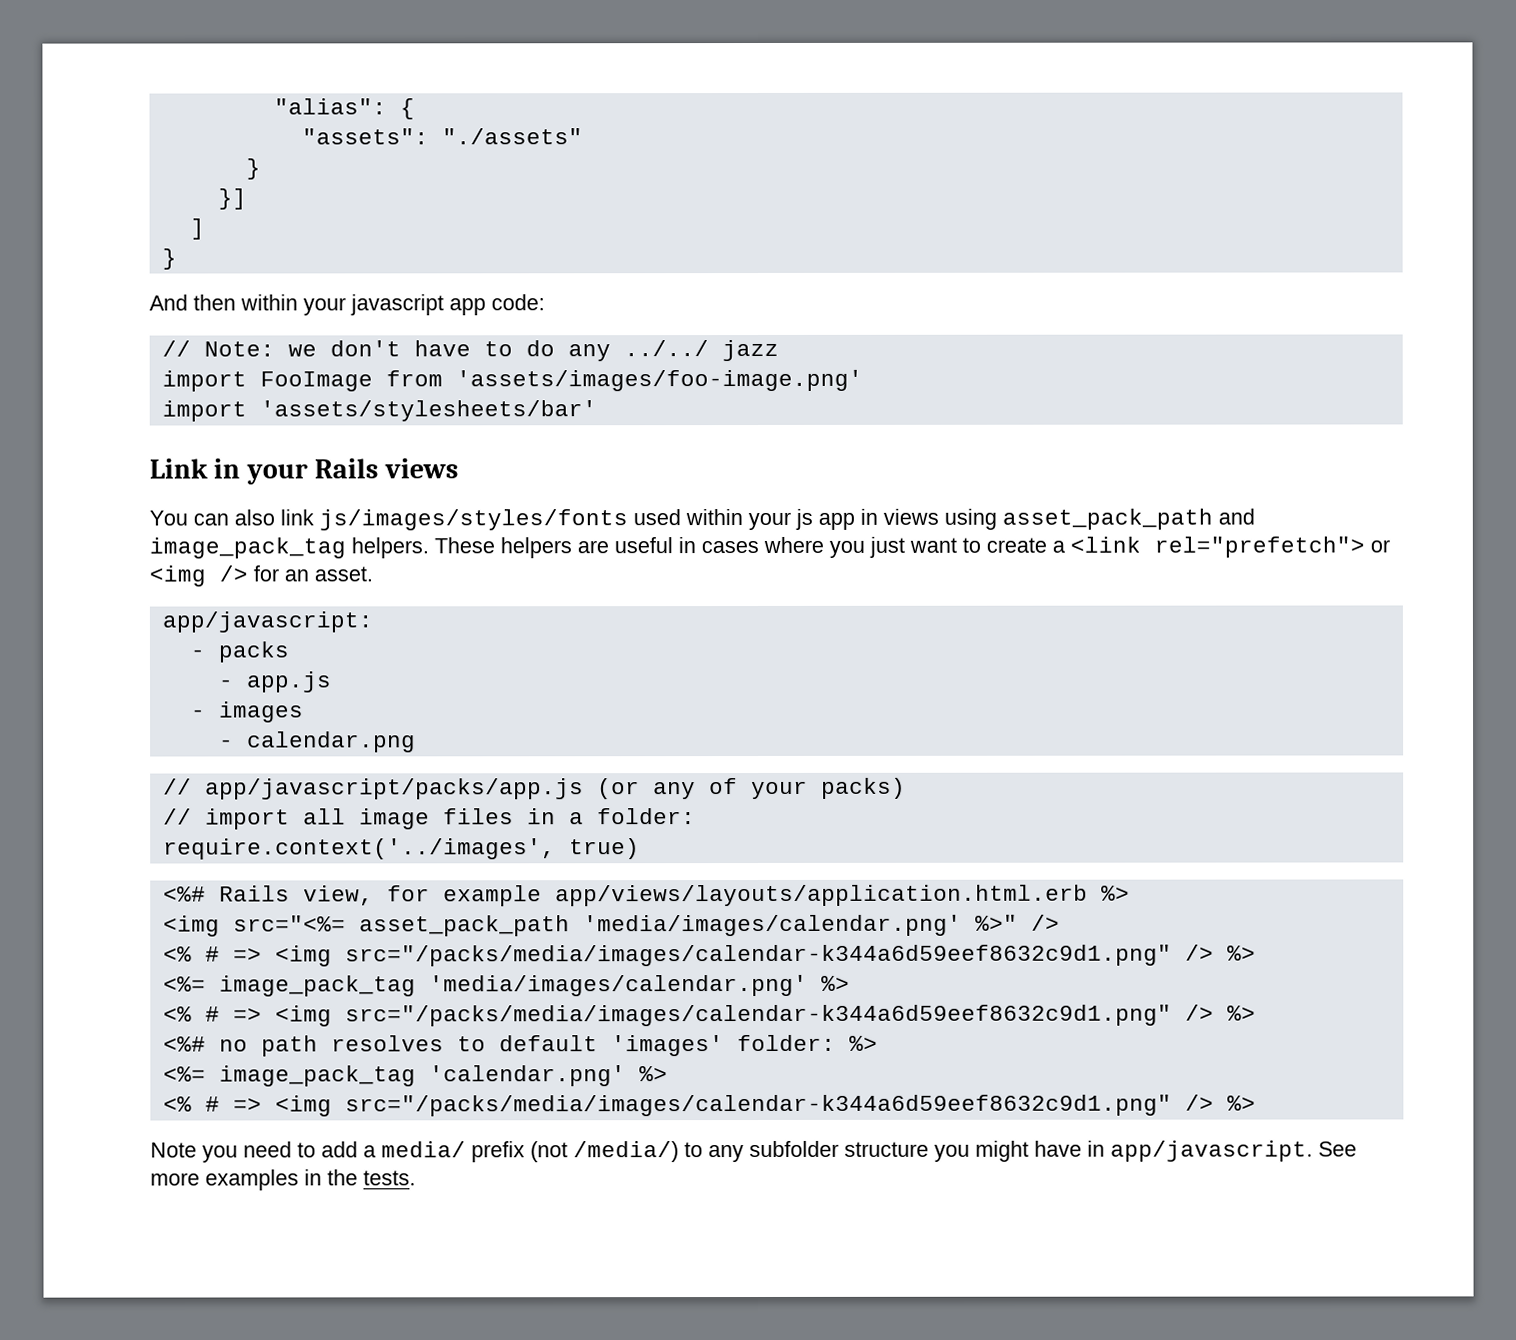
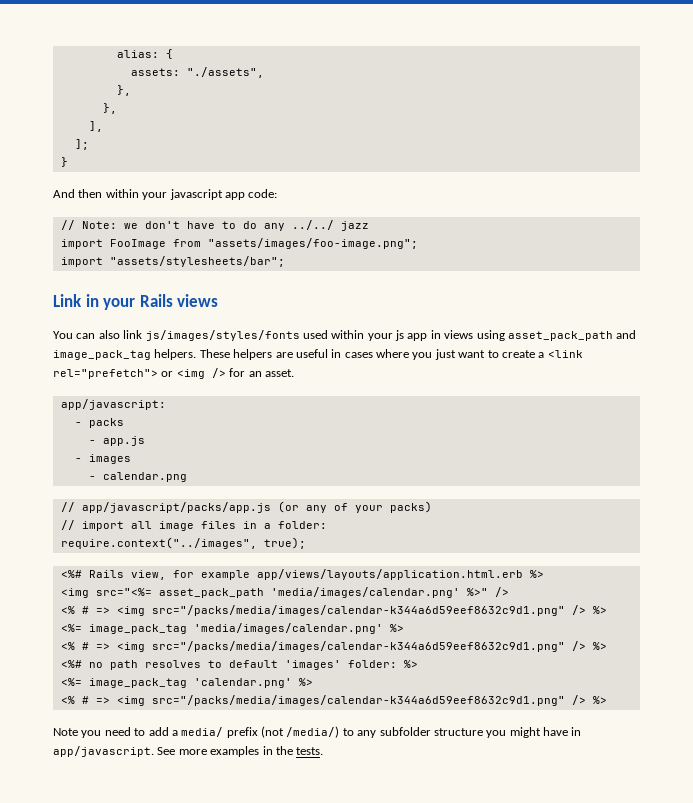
[273,98,387,115] "alias": -> [116,50,159,58] alias:
[301,128,583,145] [245,158,261,180] [217,188,247,210] [189,218,205,240] "assets": "./assets" // } // }] // ] -> [130,67,264,78] [116,85,131,96] [102,103,117,114] [88,121,103,132] [74,139,89,150] assets: "./assets", // }, // }, // ], // ];
[455,369,863,392] [161,400,597,422] 'assets/images/foo-image.png' // import 'assets/stylesheets/bar' -> [207,238,418,249] [60,256,285,267] "assets/images/foo-image.png"; // import "assets/stylesheets/bar";
[162,838,640,860] require.context('../images', true) -> [60,537,306,549] require.context("../images", true);

